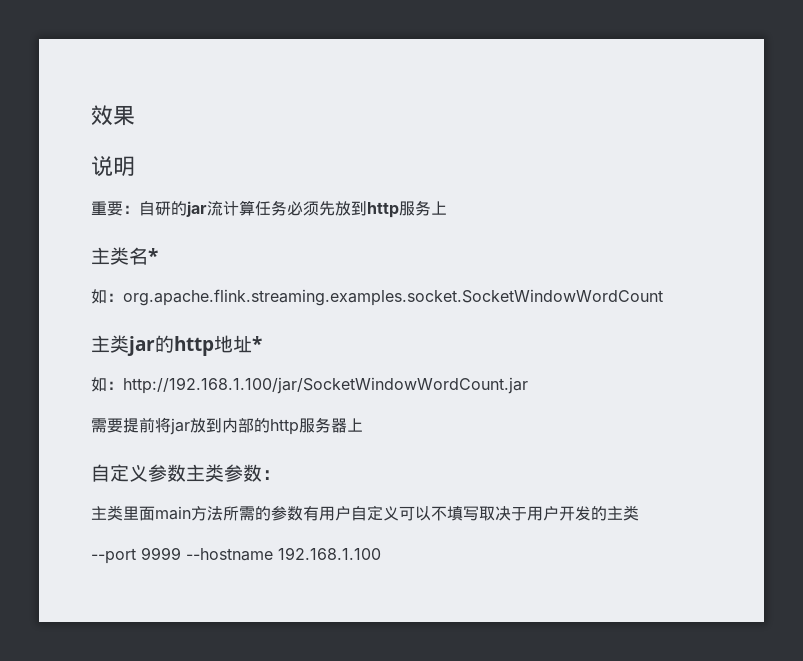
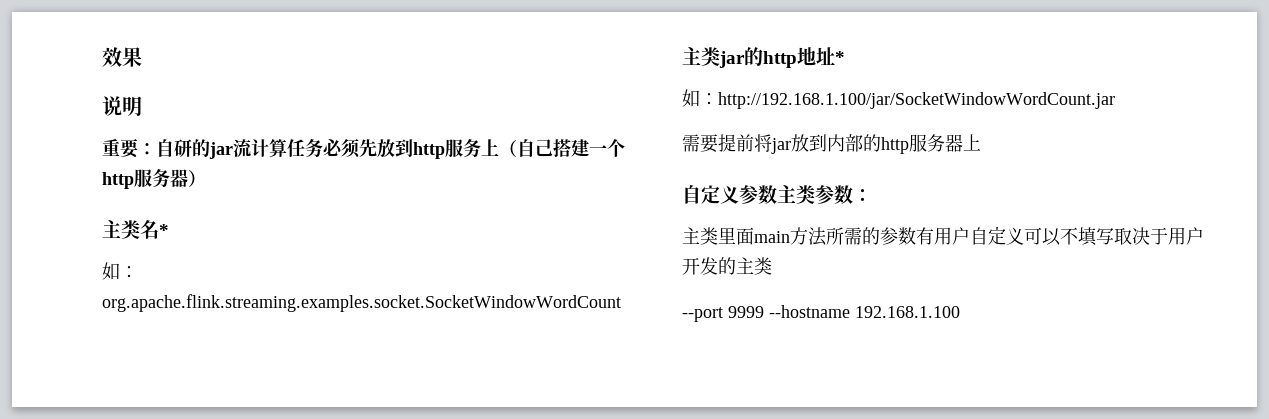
(447, 208) none -> [499,139,625,157] [102,169,206,189] （自己搭建一个http服务器）

